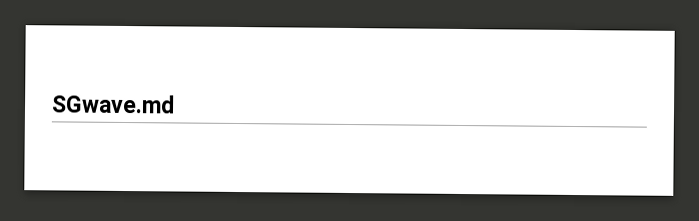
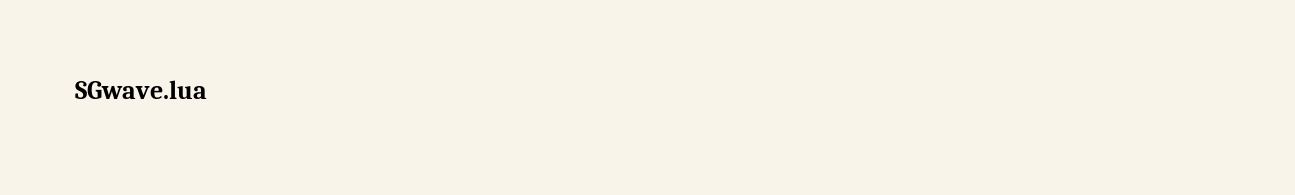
[51,94,175,114] SGwave.md -> [75,80,207,99] SGwave.lua

